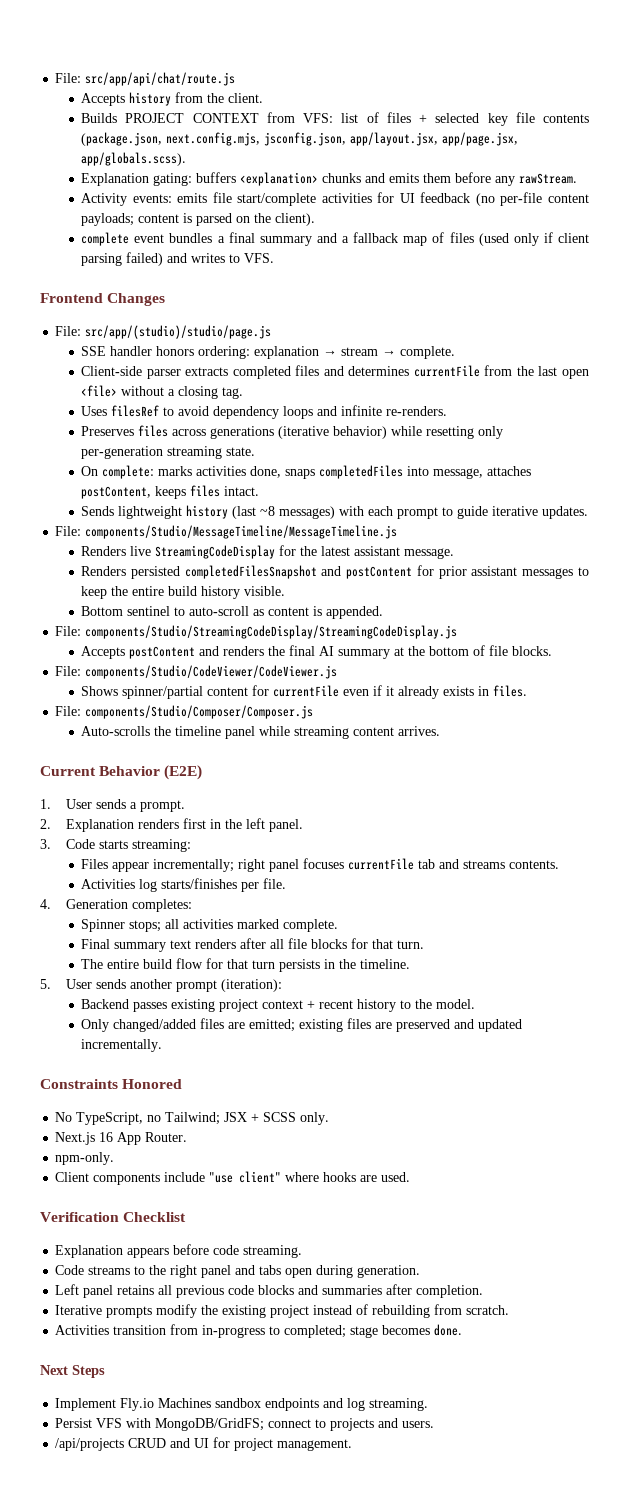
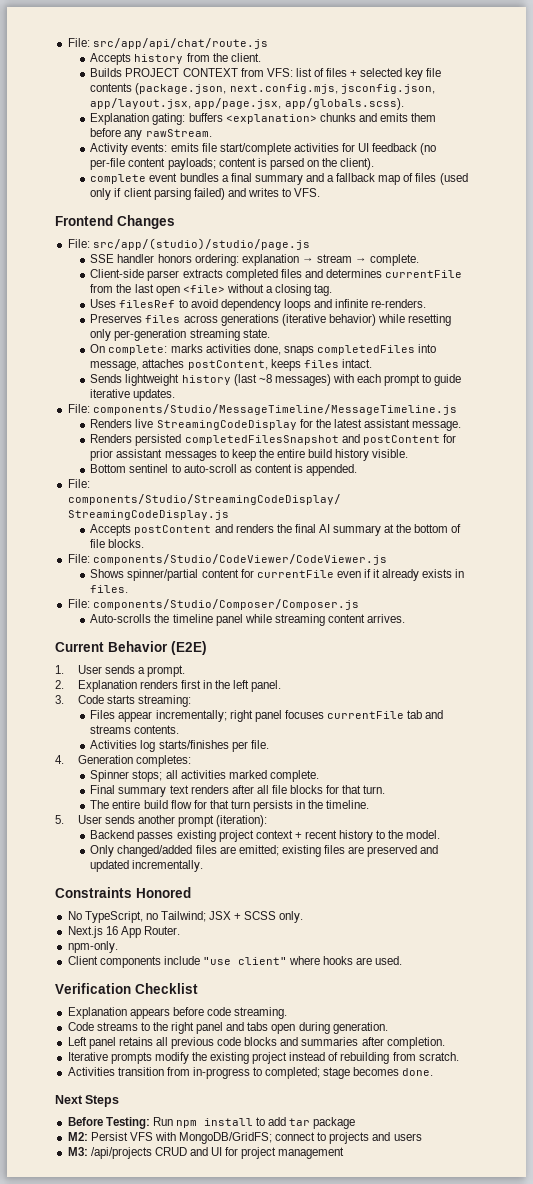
[55,1398,429,1411] Implement Fly.io Machines sandbox endpoints and log streaming. // -> [67,1117,356,1129] [67,1132,88,1141] Before Testing: Run npm install to add tar package // M2:
[402,1421,435,1428] users. // -> [393,1133,422,1141] [67,1147,88,1156] users // M3:
[277,1439,353,1451] management. -> [278,1147,345,1159] management

